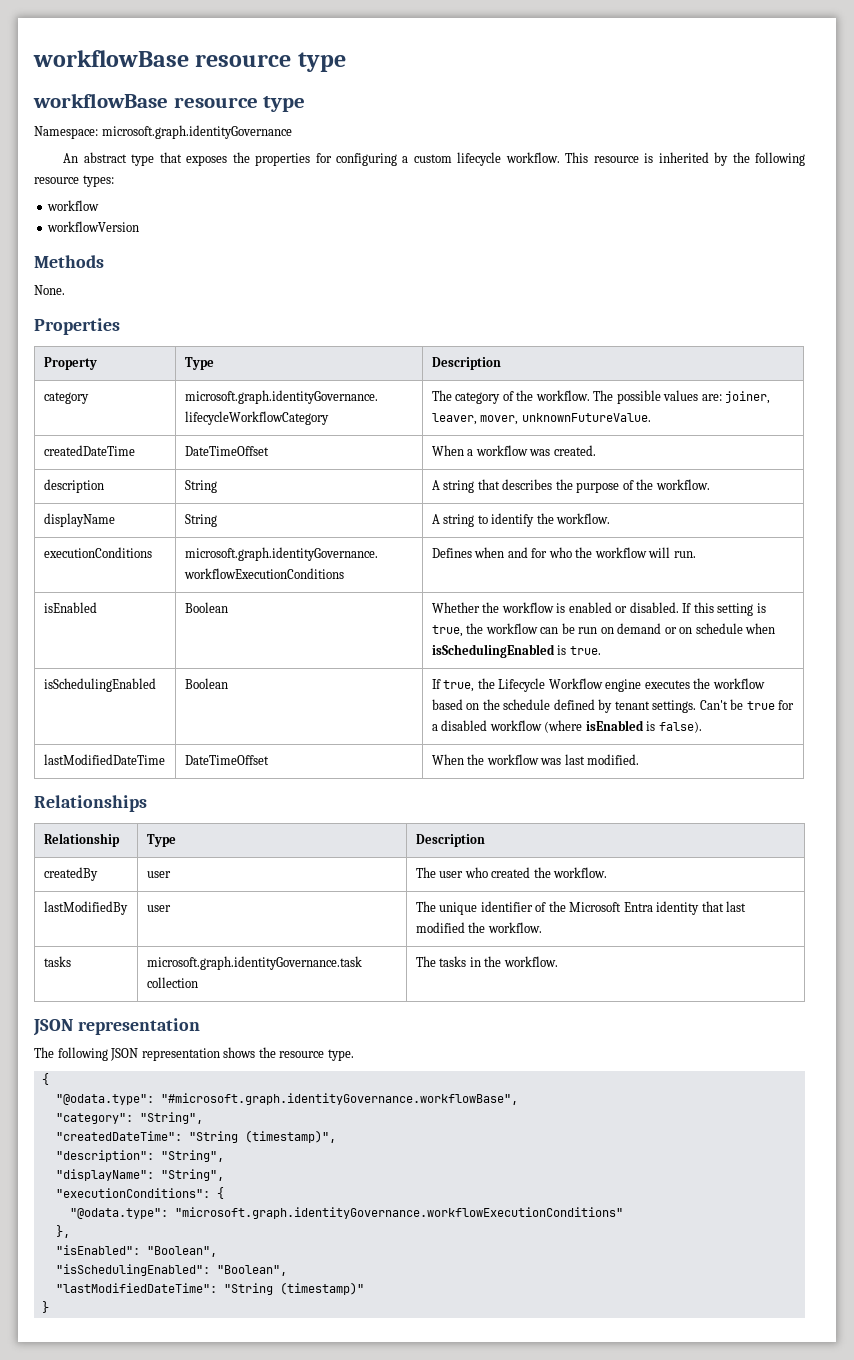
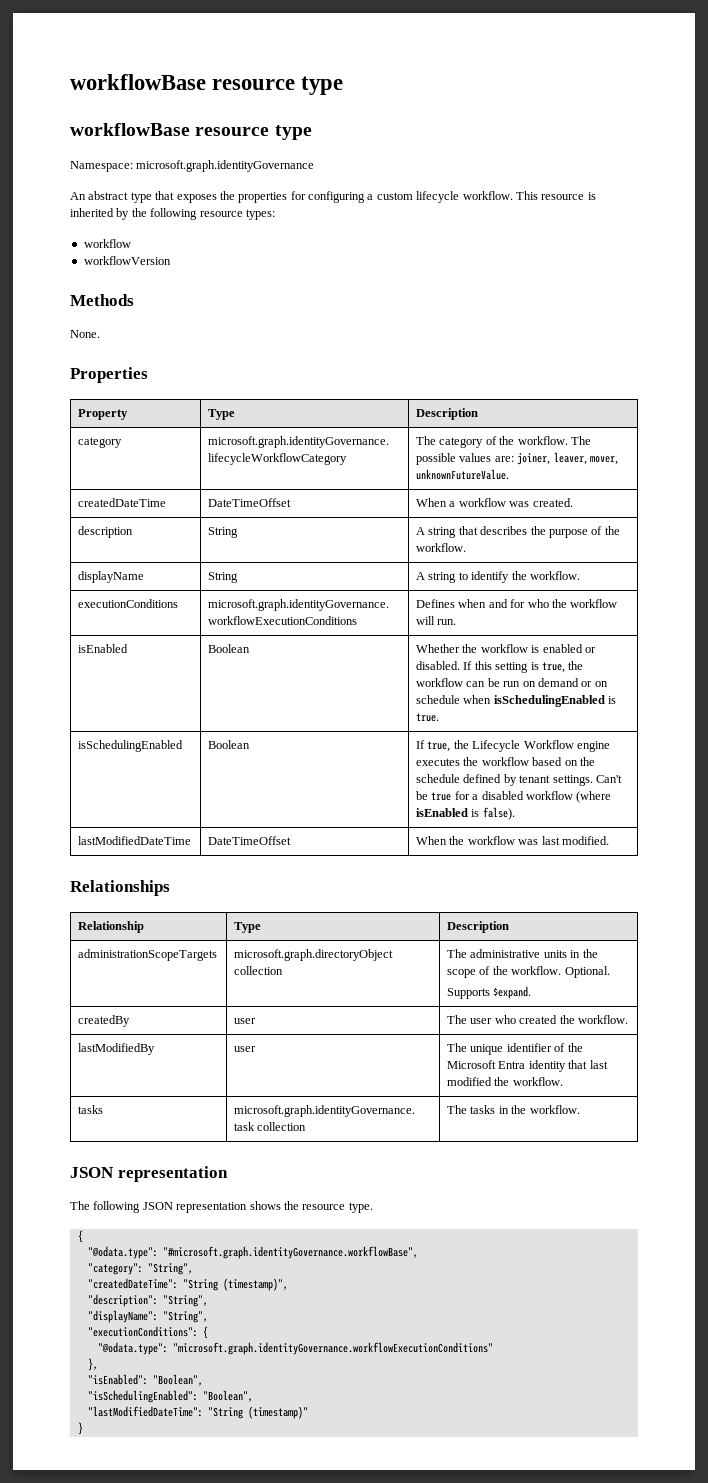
(485, 840) none -> [78,949,218,961] [234,949,394,961] [234,966,284,975] [447,949,598,958] [447,966,610,978] [447,986,532,999] // administrationScopeTargets | microsoft.graph.directoryObject collection | The administrative units in the scope of the workflow. Optional. // Supports $expand.

